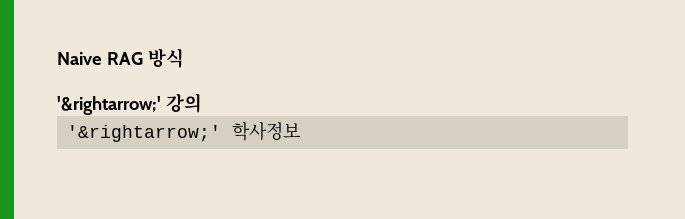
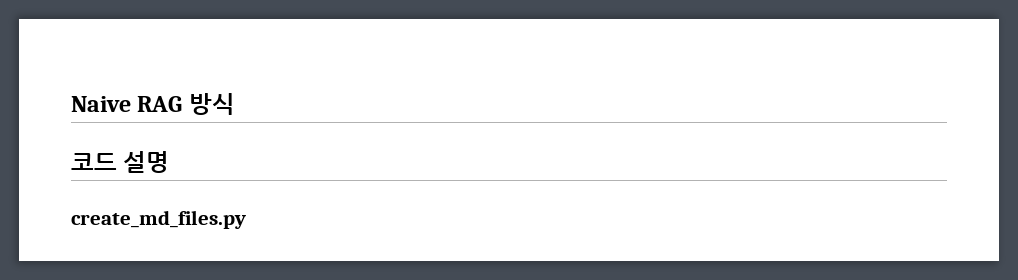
[57,93,202,115] [67,122,301,142] '&rightarrow;' 강의 // '&rightarrow;' 학사정보 -> [71,151,170,173] [71,210,246,229] 코드 설명 // create_md_files.py

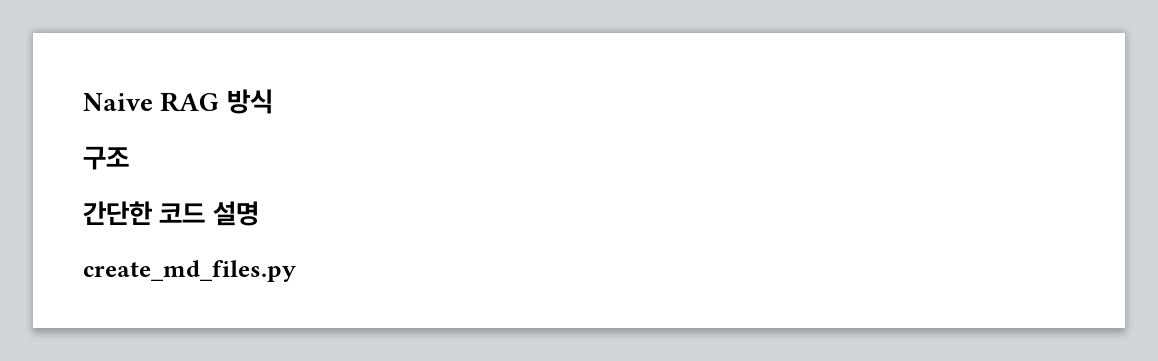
(235, 104) none -> [83,146,129,170] [83,201,152,226] 구조 // 간단한

